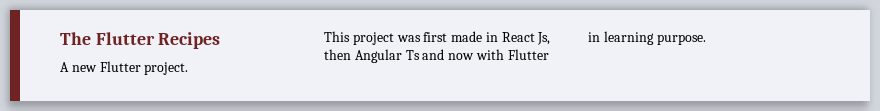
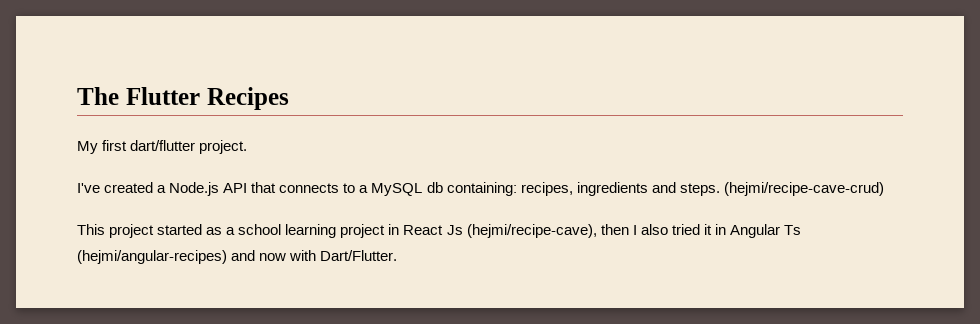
[60,61,189,75] [324,31,551,45] [324,49,351,60] A new Flutter project. // This project was first made in React Js, then -> [77,140,248,154] [77,182,884,196] [77,224,726,238] My first dart/flutter project. // I've created a Node.js API that connects to a MySQL db containing: recipes, ingredients and steps. (hejmi/recipe-cave-crud) // This project started as a school learning project in React Js (hejmi/recipe-cave), then I also tried it in
(420, 55) none -> [77,250,227,264] (hejmi/angular-recipes)
[507,49,549,60] [588,31,706,45] Flutter in learning purpose. -> [320,250,398,261] Dart/Flutter.

